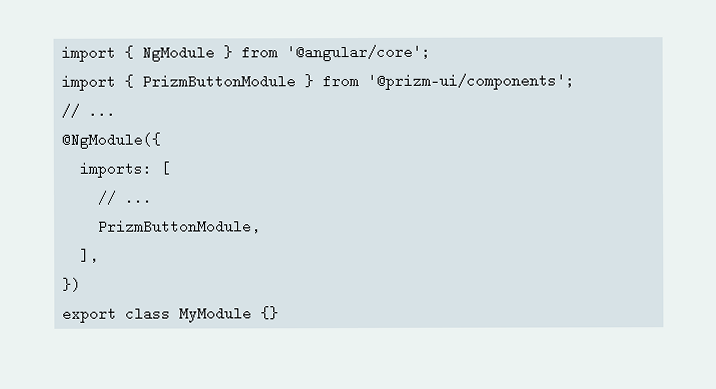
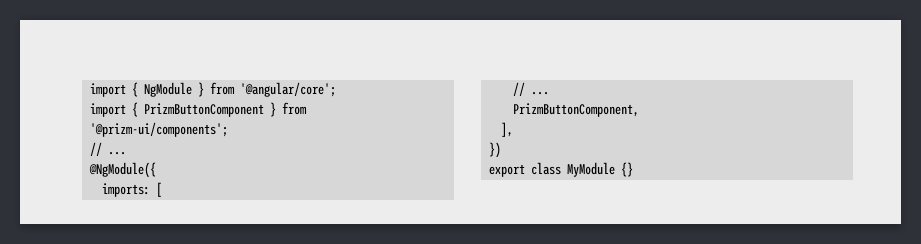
[142,74,297,89] PrizmButtonModule -> [144,103,265,117] PrizmButtonComponent
[98,219,262,234] PrizmButtonModule, -> [513,103,640,117] PrizmButtonComponent,

